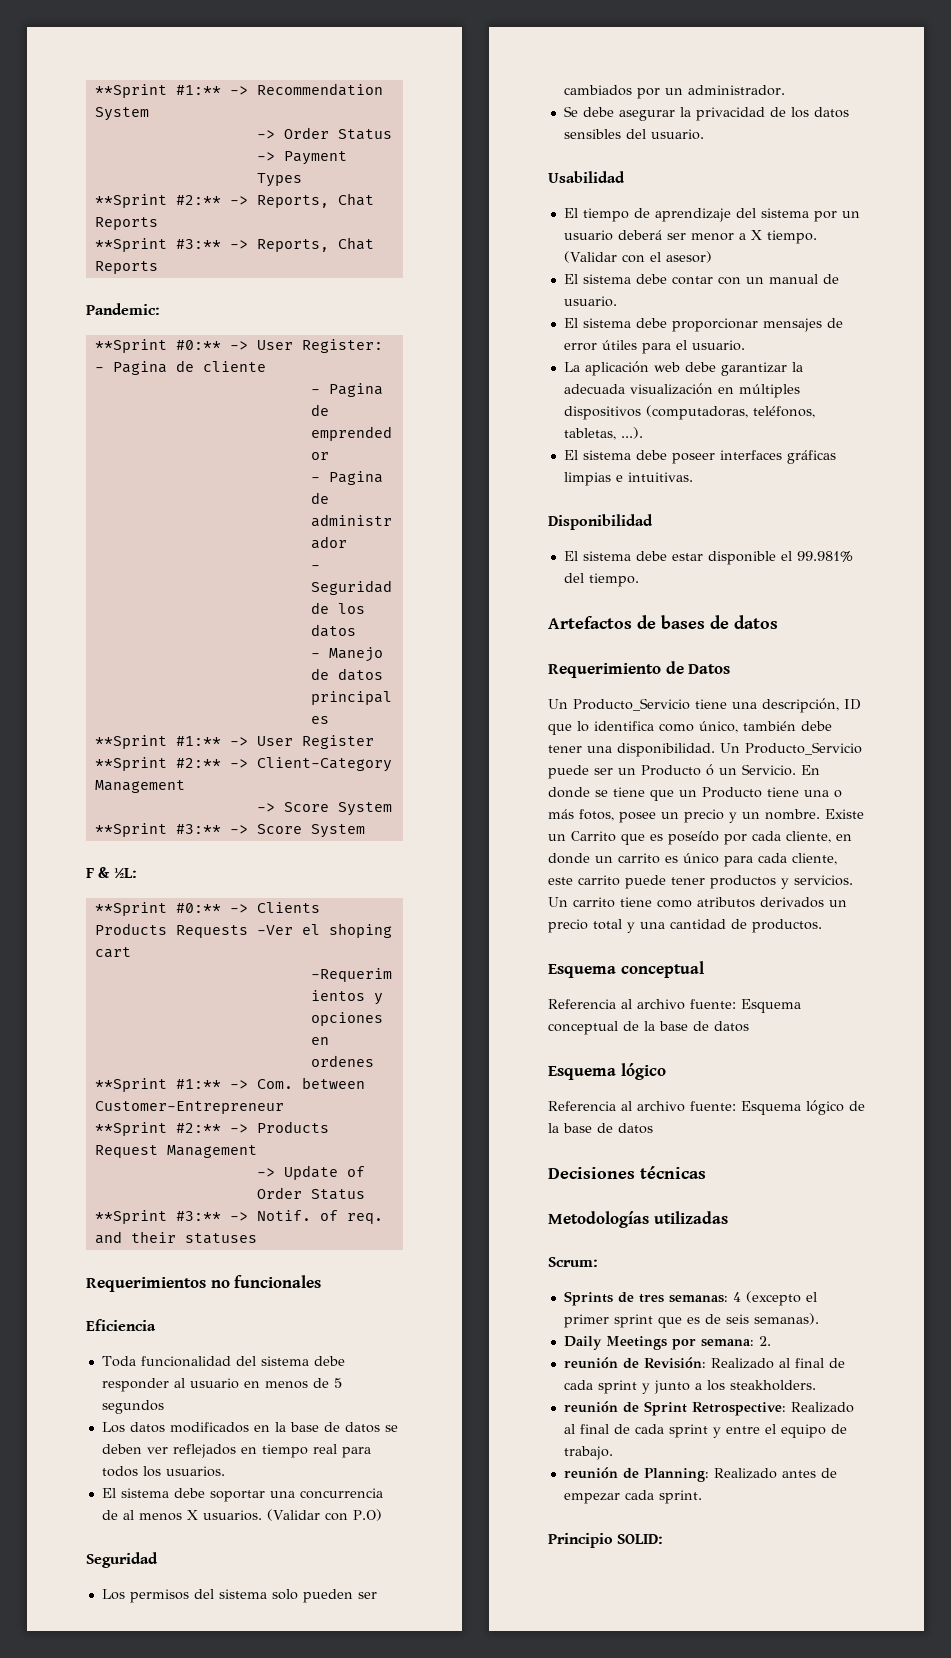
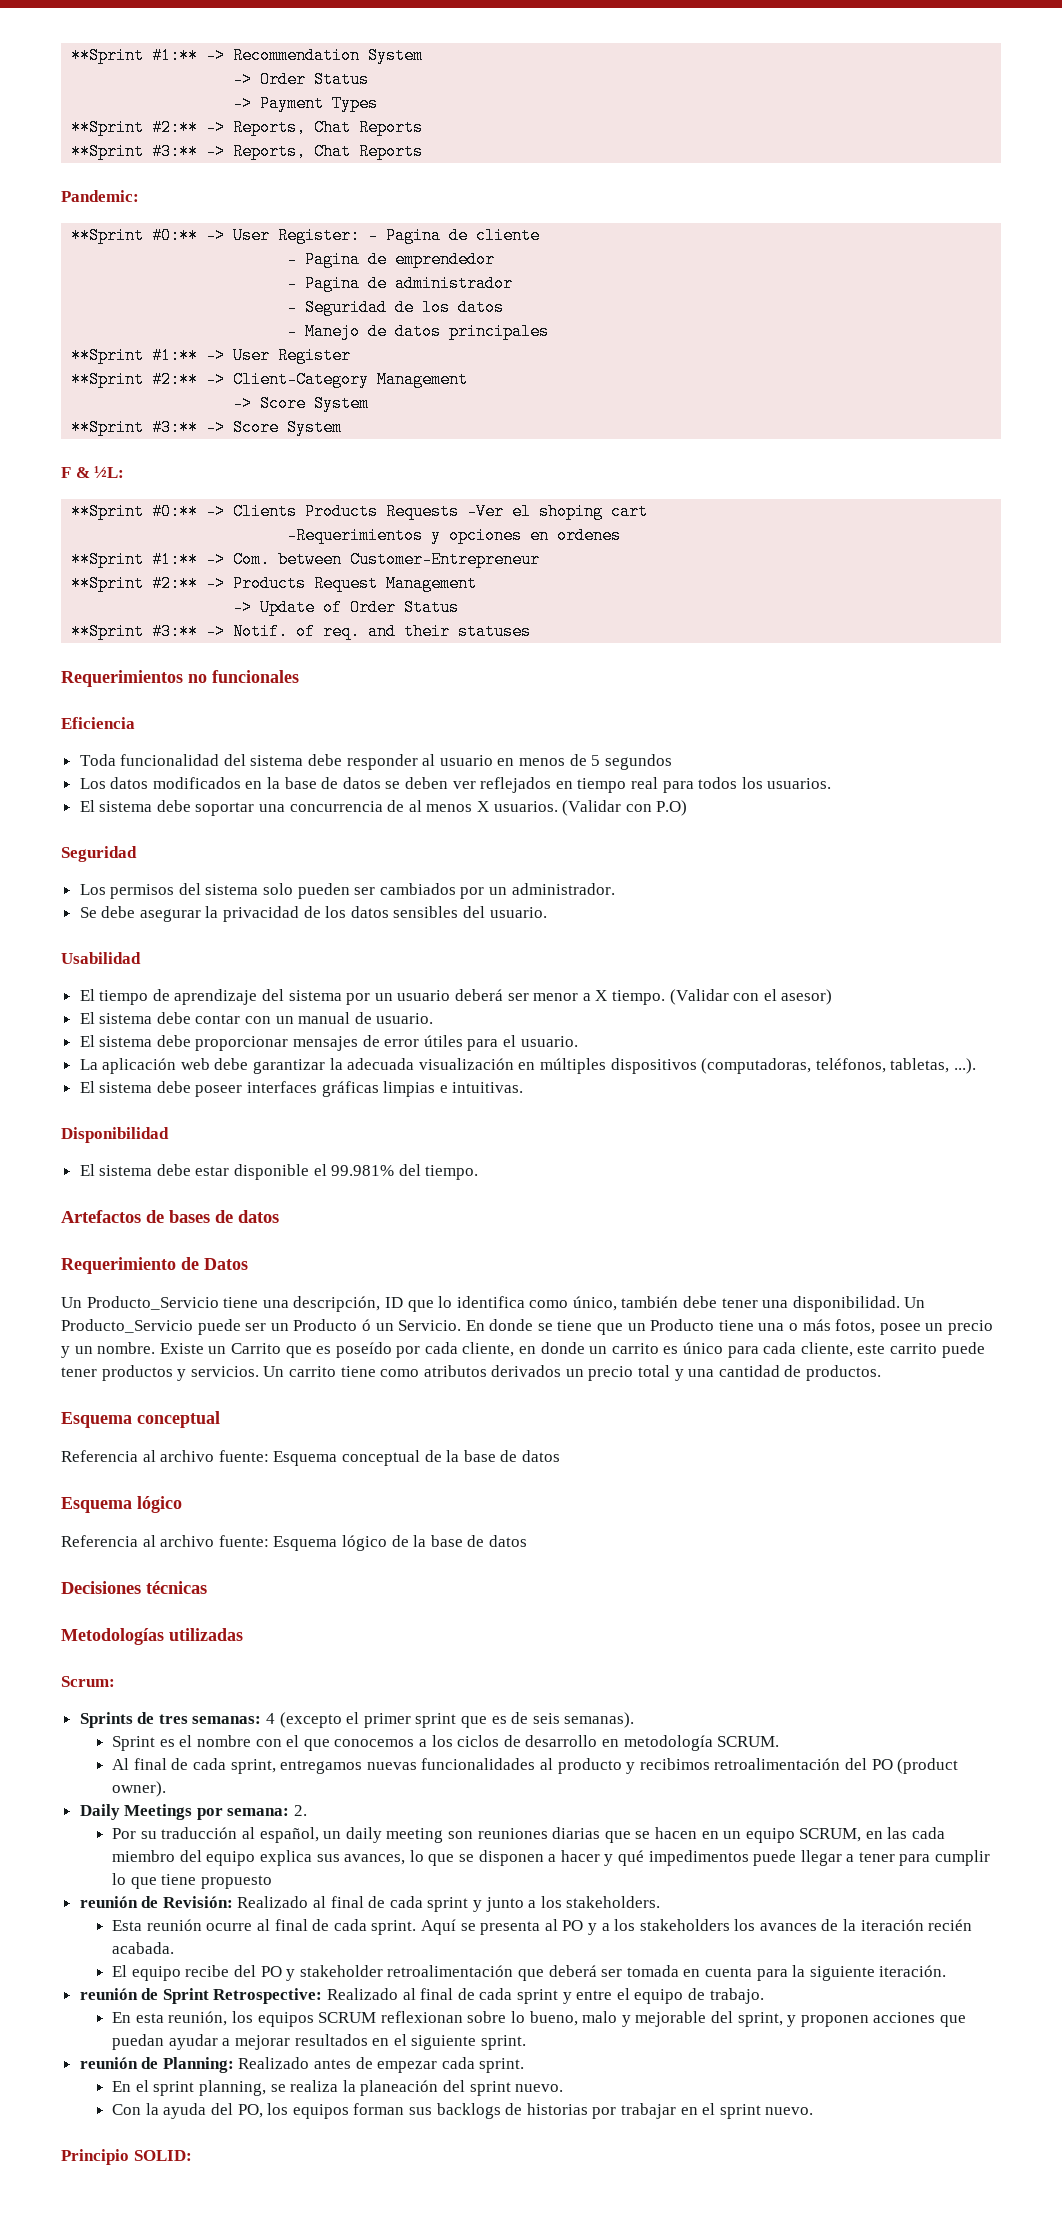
(819, 1319) none -> [112,1735,780,1751] [112,1758,959,1774] [112,1781,167,1797] // Sprint es el nombre con el que conocemos a los ciclos de desarrollo en metodología SCRUM. // Al final de cada sprint, entregamos nuevas funcionalidades al producto y recibimos retroalimentación del PO (product owner).
(771, 1341) none -> [112,1827,946,1843] [112,1850,991,1866] [112,1873,273,1889] // Por su traducción al español, un daily meeting son reuniones diarias que se hacen en un equipo SCRUM, en las cada miembro del equipo explica sus avances, lo que se disponen a hacer y qué impedimentos puede llegar a tener para cumplir lo que tiene propuesto
[729,1380,816,1391] steakholders. -> [566,1896,661,1908] [112,1919,973,1935] [112,1942,175,1954] [112,1965,947,1981] stakeholders. // Esta reunión ocurre al final de cada sprint. Aquí se presenta al PO y a los stakeholders los avances de la iteración recién acabada. // El equipo recibe del PO y stakeholder retroalimentación que deberá ser tomada en cuenta para la siguiente iteración.
(613, 1453) none -> [112,2011,966,2027] [112,2034,526,2050] // En esta reunión, los equipos SCRUM reflexionan sobre lo bueno, malo y mejorable del sprint, y proponen acciones que puedan ayudar a mejorar resultados en el siguiente sprint.
(702, 1497) none -> [112,2080,564,2096] [112,2103,814,2119] // En el sprint planning, se realiza la planeación del sprint nuevo. // Con la ayuda del PO, los equipos forman sus backlogs de historias por trabajar en el sprint nuevo.

